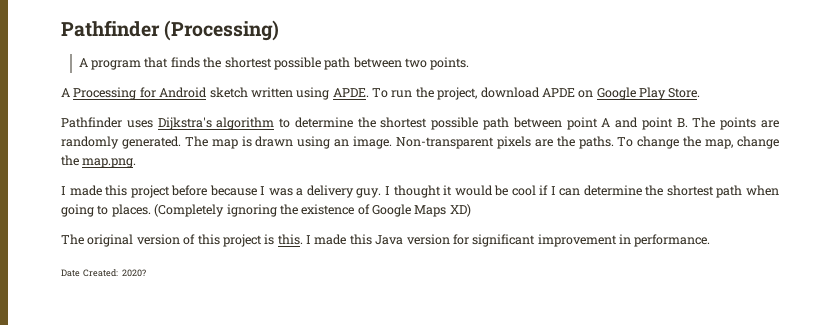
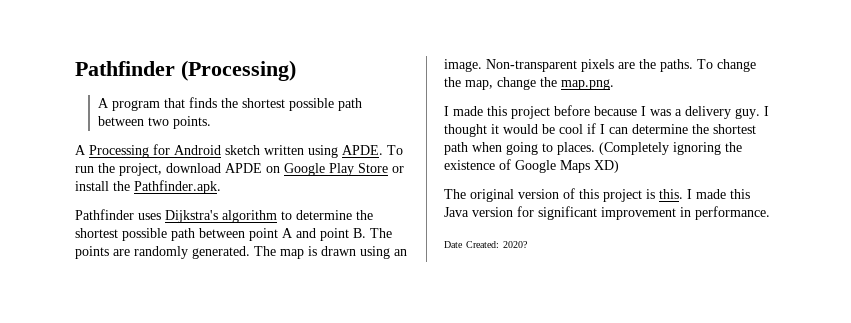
[668,88,701,98] Store. -> [358,163,404,173] [75,180,221,194] Store or install the Pathfinder.apk.

